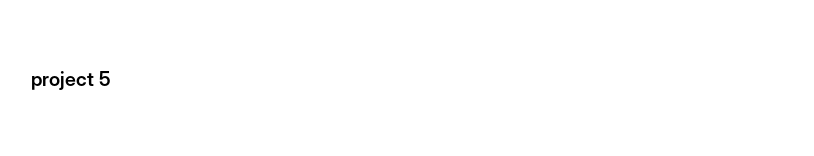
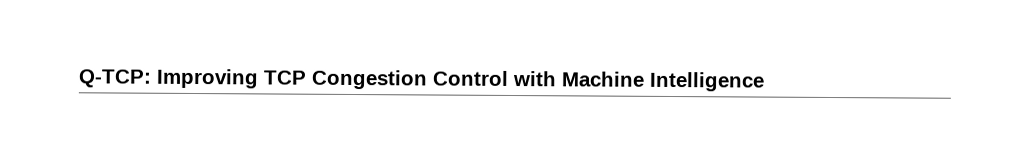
[31,71,112,90] project 5 -> [78,68,765,92] Q-TCP: Improving TCP Congestion Control with Machine Intelligence

